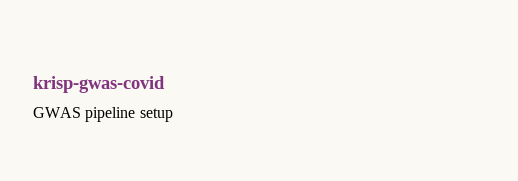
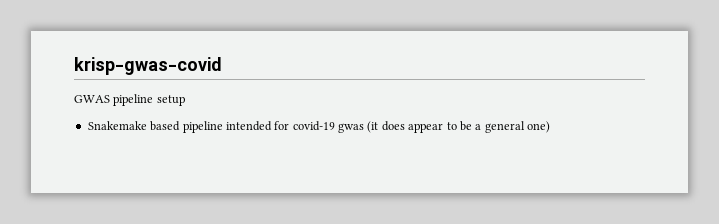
(173, 115) none -> [87,121,550,133] // Snakemake based pipeline intended for covid-19 gwas (it does appear to be a general one)

